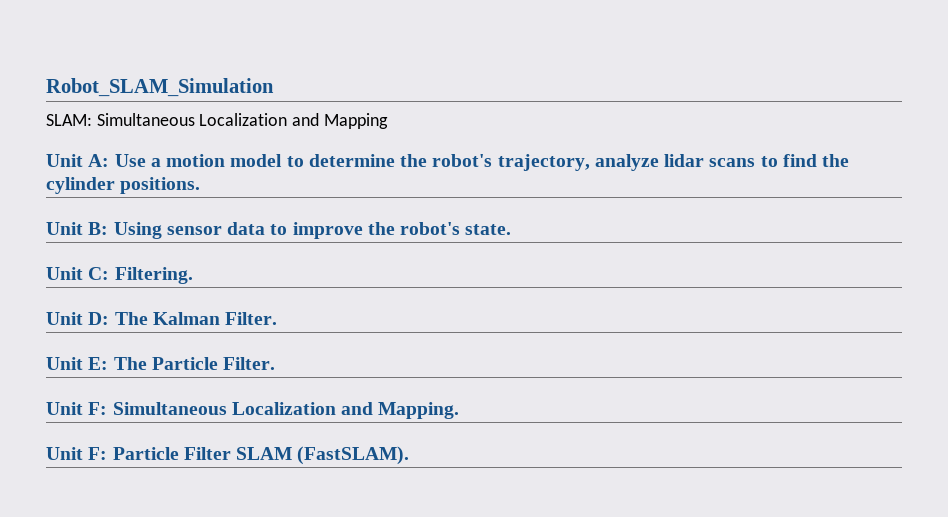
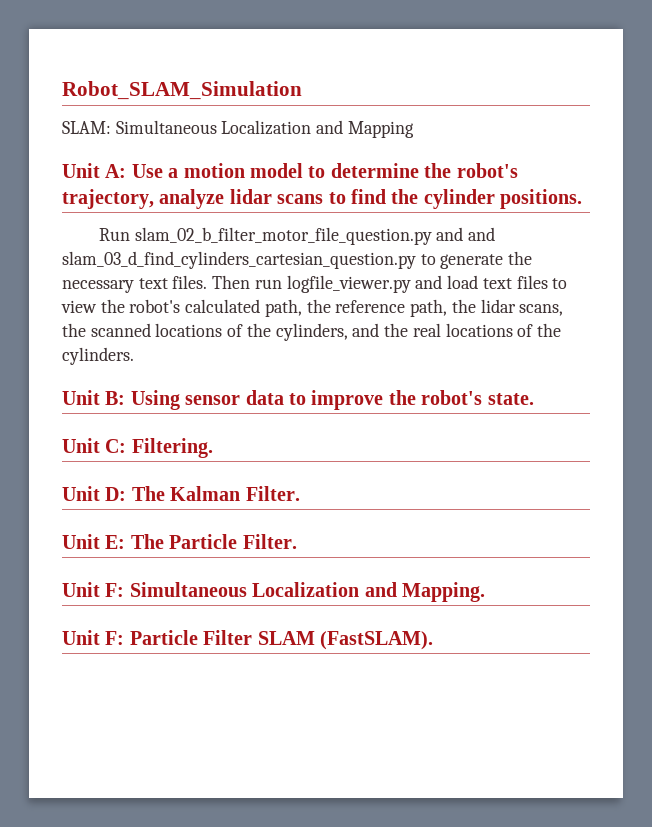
(201, 185) none -> [98,227,496,245] [62,251,533,269] [62,275,568,293] [61,299,564,317] [62,323,561,341] [62,347,134,365] // Run slam_02_b_filter_motor_file_question.py and and slam_03_d_find_cylinders_cartesian_question.py to generate the necessary text files. Then run logfile_viewer.py and load text files to view the robot's calculated path, the reference path, the lidar scans, the scanned locations of the cylinders, and the real locations of the cylinders.

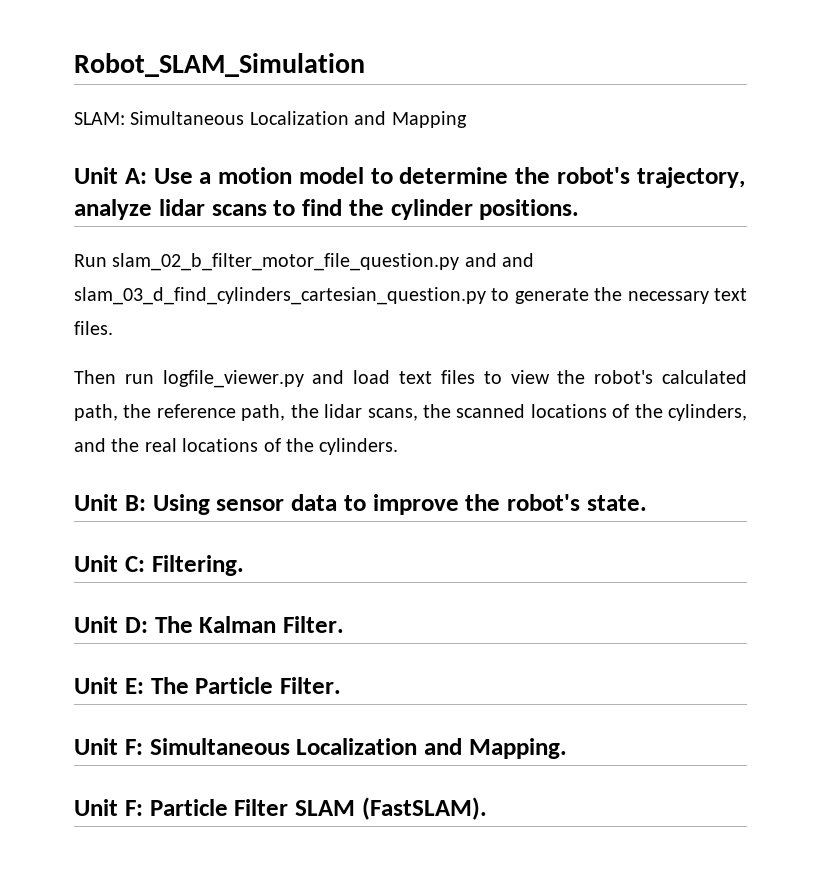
(208, 282) none -> (113, 328) //

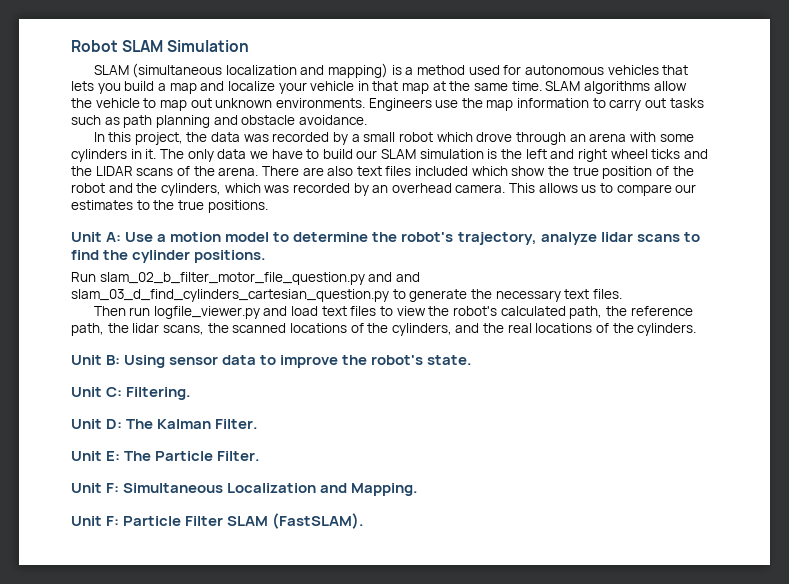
[74,53,365,77] [74,111,467,128] Robot_SLAM_Simulation // SLAM: Simultaneous Localization and Mapping -> [71,40,250,52] [93,63,689,78] [71,81,687,94] [71,98,704,111] [71,115,367,128] [93,132,694,145] [71,149,708,162] [71,166,694,179] [71,183,697,196] [71,200,268,213] Robot SLAM Simulation // SLAM (simultaneous localization and mapping) is a method used for autonomous vehicles that lets you build a map and localize your vehicle in that map at the same time. SLAM algorithms allow the vehicle to map out unknown environments. Engineers use the map information to carry out tasks such as path planning and obstacle avoidance. // In this project, the data was recorded by a small robot which drove through an arena with some cylinders in it. The only data we have to build our SLAM simulation is the left and right wheel ticks and the LIDAR scans of the arena. There are also text files included which show the true position of the robot and the cylinders, which was recorded by an overhead camera. This allows us to compare our estimates to the true positions.

